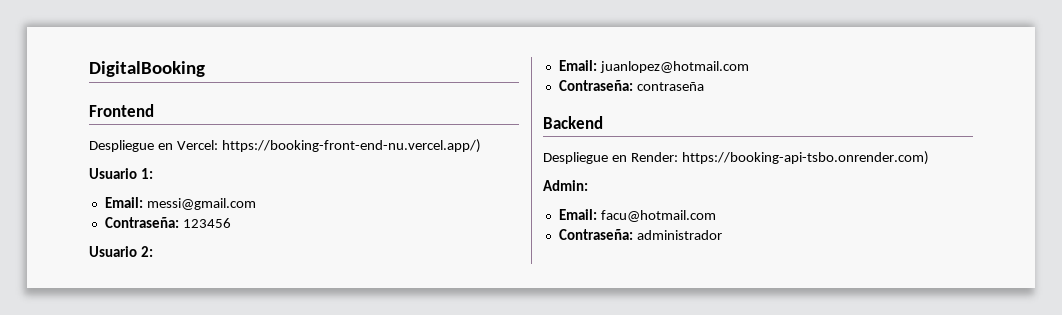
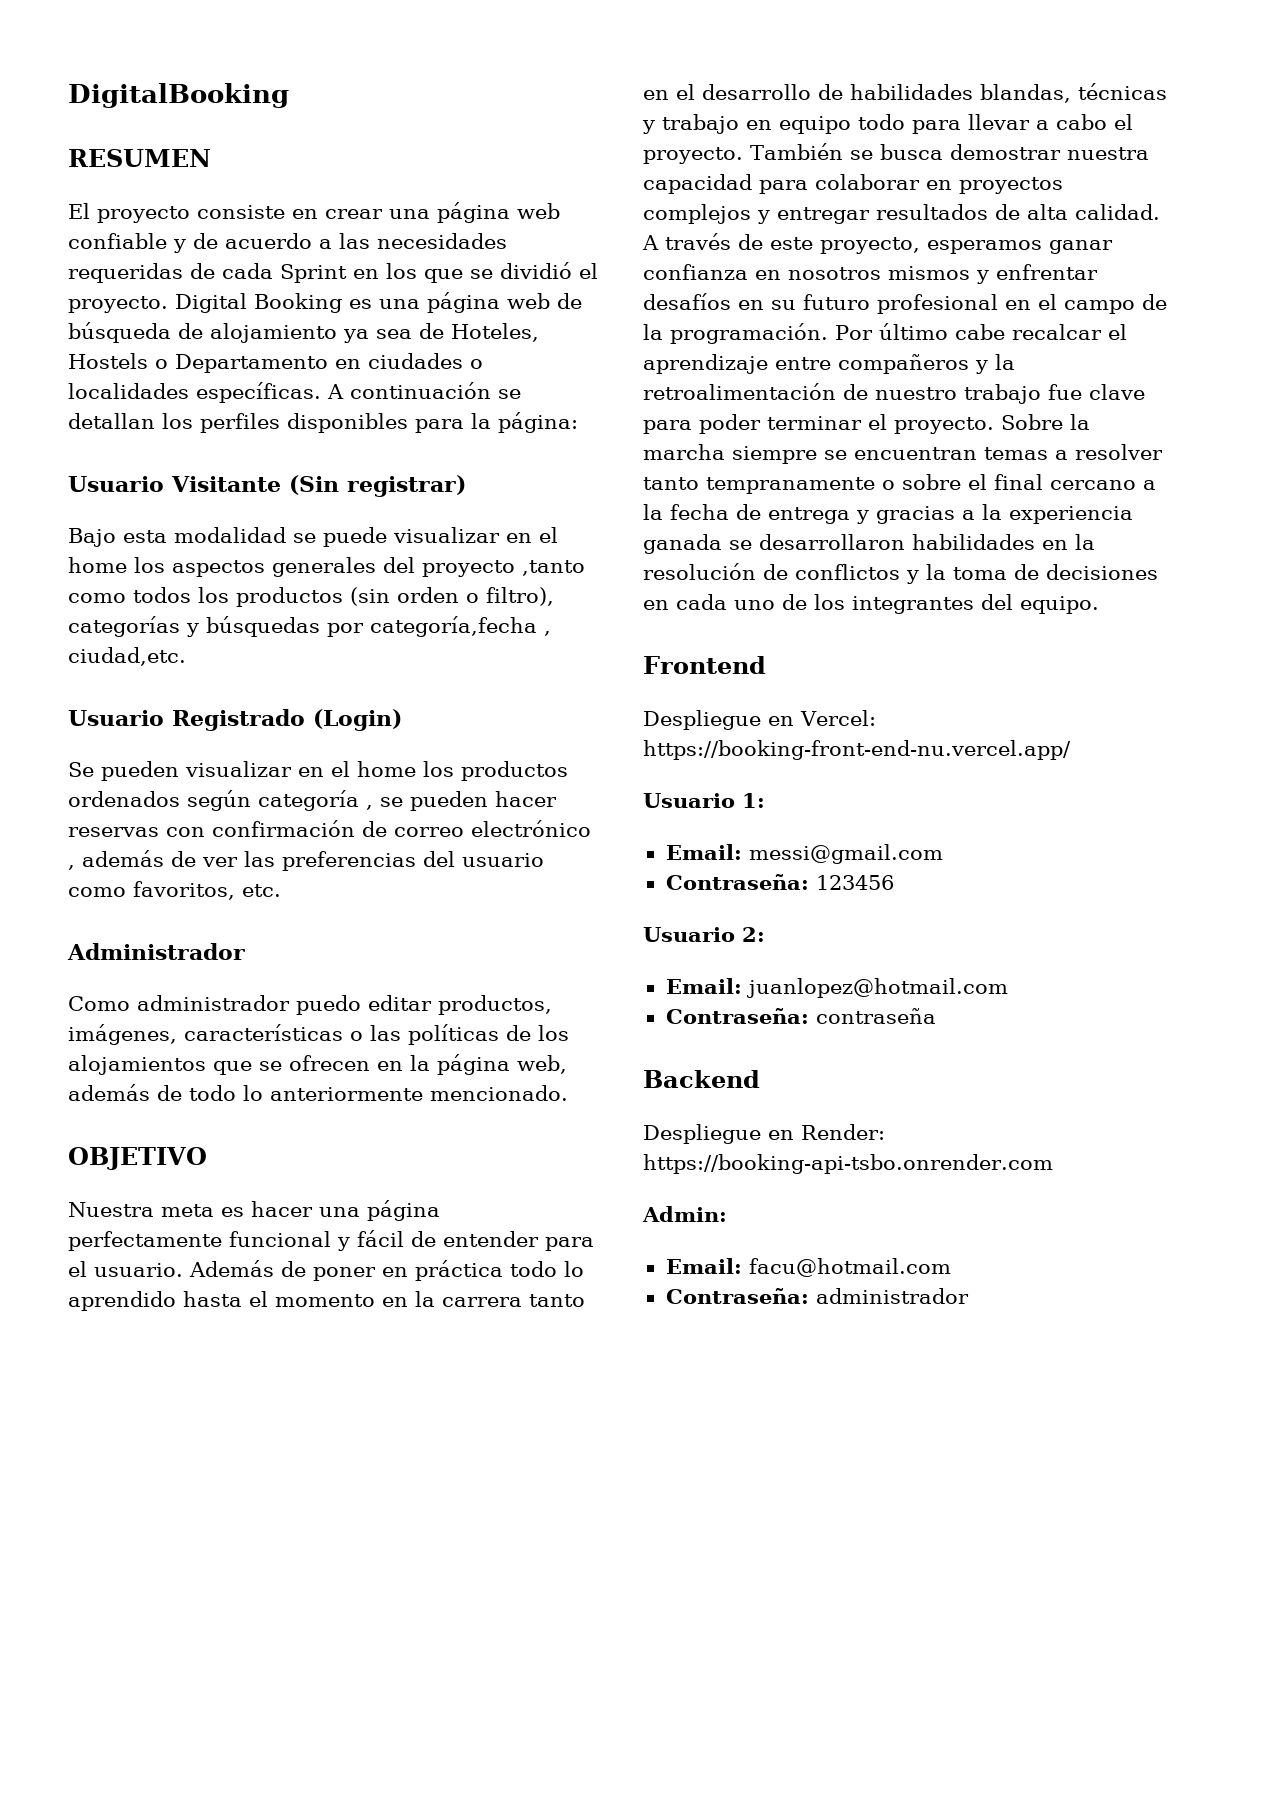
(205, 69) none -> [68,149,211,167] [68,202,560,223] [68,233,507,253] [68,262,598,283] [68,292,582,313] [68,322,539,343] [68,353,483,373] [68,382,521,403] [68,412,578,433] [68,475,466,497] [68,527,558,547] [68,557,585,577] [68,587,554,607] [68,616,551,637] [68,647,186,666] [68,709,402,731] [68,761,568,781] [68,790,557,811] [68,820,591,837] [68,850,544,871] [68,881,281,900] [67,943,245,960] [68,995,552,1015] [68,1024,569,1045] [68,1054,567,1075] [68,1084,568,1101] [68,1147,207,1170] [68,1200,440,1221] [68,1230,594,1251] [68,1260,584,1281] [68,1291,585,1311] [643,83,1167,103] [642,114,1133,134] [643,143,1149,164] [643,174,1063,194] [643,204,1160,224] [642,233,1113,254] [643,264,1098,284] [643,293,1167,314] [643,323,1127,344] [643,354,1015,374] [643,383,1145,404] [643,414,1090,434] [643,444,1163,464] [643,474,1156,494] [643,504,1133,524] [643,534,1095,554] [643,563,1158,584] [643,594,1099,614] // RESUMEN // El proyecto consiste en crear una página web confiable y de acuerdo a las necesidades requeridas de cada Sprint en los que se dividió el proyecto. Digital Booking es una página web de búsqueda de alojamiento ya sea de Hoteles, Hostels o Departamento en ciudades o localidades específicas. A continuación se detallan los perfiles disponibles para la página: // Usuario Visitante (Sin registrar) // Bajo esta modalidad se puede visualizar en el home los aspectos generales del proyecto ,tanto como todos los productos (sin orden o filtro), categorías y búsquedas por categoría,fecha , ciudad,etc. // Usuario Registrado (Login) // Se pueden visualizar en el home los productos ordenados según categoría , se pueden hacer reservas con confirmación de correo electrónico , además de ver las preferencias del usuario como favoritos, etc. // Administrador // Como administrador puedo editar productos, imágenes, características o las políticas de los alojamientos que se ofrecen en la página web, además de todo lo anteriormente mencionado. // OBJETIVO // Nuestra meta es hacer una página perfectamente funcional y fácil de entender para el usuario. Además de poner en práctica todo lo aprendido hasta el momento en la carrera tanto en el desarrollo de habilidades blandas, técnicas y trabajo en equipo todo para llevar a cabo el proyecto. También se busca demostrar nuestra capacidad para colaborar en proyectos complejos y entregar resultados de alta calidad. A través de este proyecto, esperamos ganar confianza en nosotros mismos y enfrentar desafíos en su futuro profesional en el campo de la programación. Por último cabe recalcar el aprendizaje entre compañeros y la retroalimentación de nuestro trabajo fue clave para poder terminar el proyecto. Sobre la marcha siempre se encuentran temas a resolver tanto tempranamente o sobre el final cercano a la fecha de entrega y gracias a la experiencia ganada se desarrollaron habilidades en la resolución de conflictos y la toma de decisiones en cada uno de los integrantes del equipo.
[221,139,481,153] https://booking-front-end-nu.vercel.app/) -> [643,740,1071,760] https://booking-front-end-nu.vercel.app/
[681,151,929,165] https://booking-api-tsbo.onrender.com) -> [643,1154,1053,1174] https://booking-api-tsbo.onrender.com

